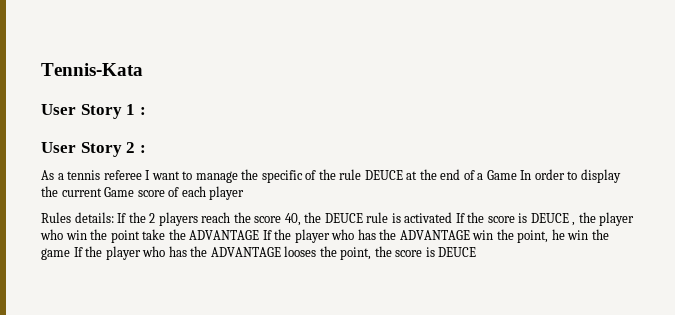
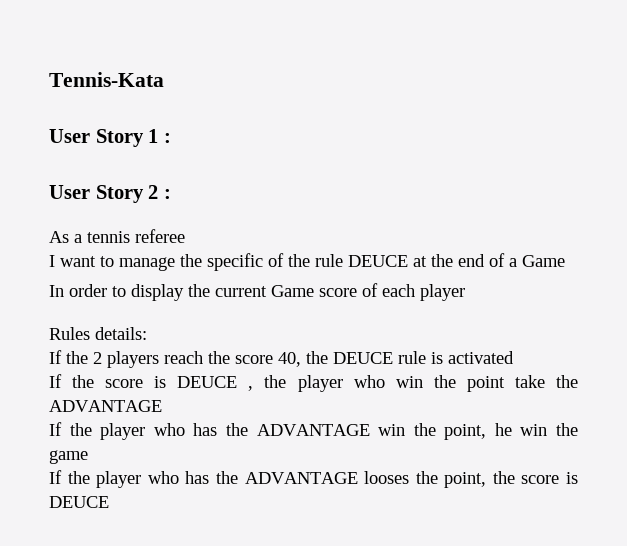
(142, 175) none -> (185, 236) //
(517, 175) none -> (565, 261) //
(114, 217) none -> (147, 333) //
(453, 217) none -> (514, 357) //
(260, 235) none -> (162, 406) //
(70, 254) none -> (88, 457) //

